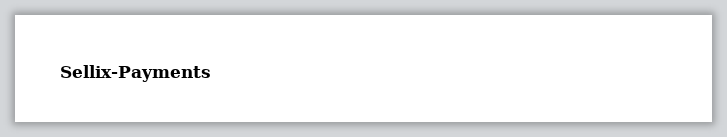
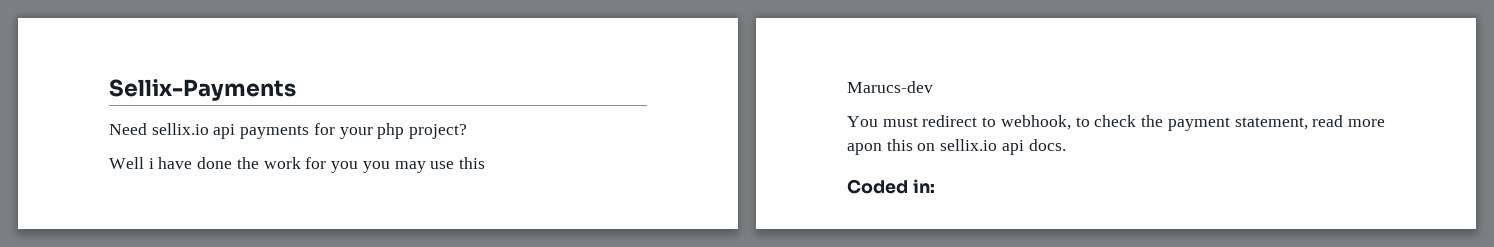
(211, 73) none -> [109,123,468,139] [109,157,485,173] [847,81,933,93] [847,115,1385,131] [847,139,1066,155] [847,179,935,194] // Need sellix.io api payments for your php project? // Well i have done the work for you you may use this // Marucs-dev // You must redirect to webhook, to check the payment statement, read more apon this on sellix.io api docs. // Coded in:

